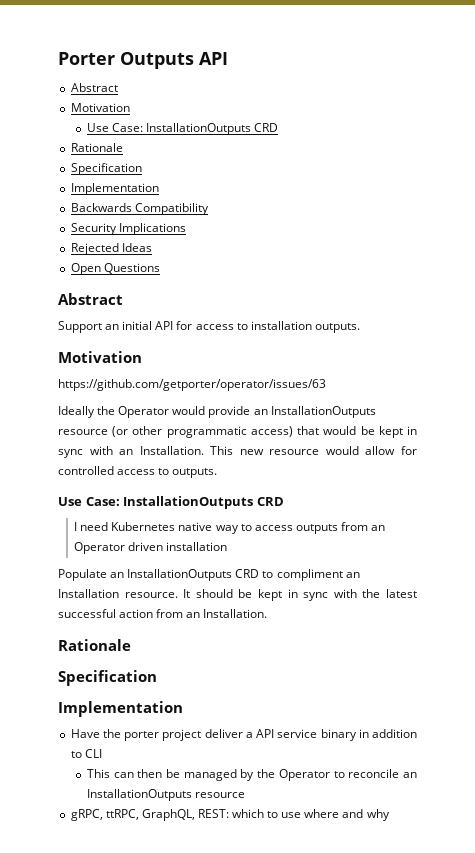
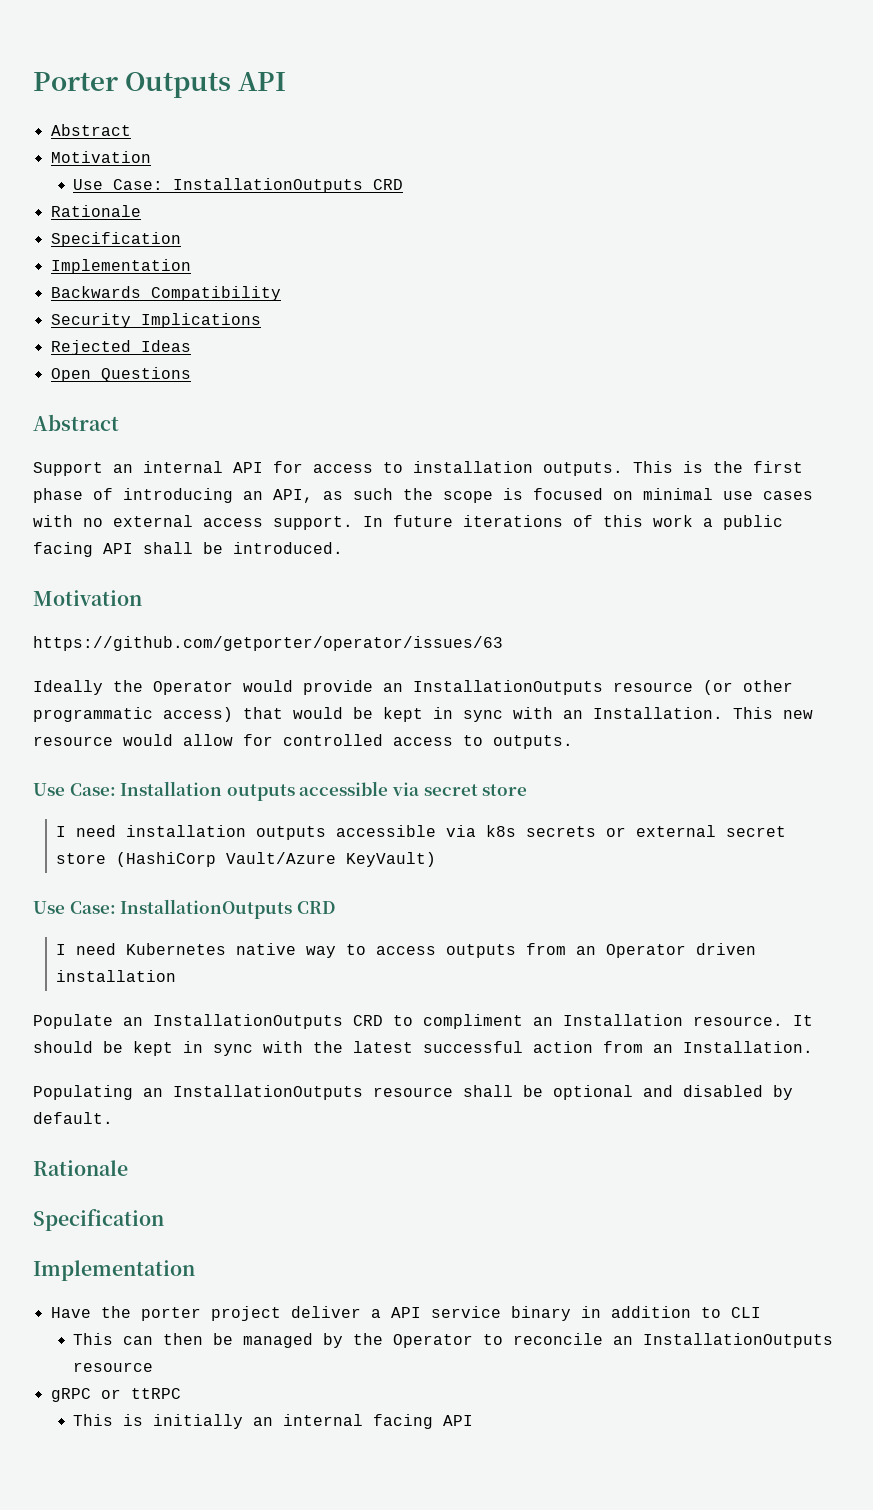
[122,321,153,330] initial -> [143,461,223,473] internal
(360, 328) none -> [633,461,803,473] [33,488,813,503] [33,515,783,530] [33,542,343,557] This is the first phase of introducing an API, as such the scope is focused on minimal use cases with no external access support. In future iterations of this work a public facing API shall be introduced.
(218, 473) none -> [33,781,528,801] [55,825,786,840] [55,852,436,867] // Use Case: Installation outputs accessible via secret store // I need installation outputs accessible via k8s secrets or external secret store (HashiCorp Vault/Azure KeyVault)
(268, 613) none -> [33,1085,793,1100] [33,1112,113,1124] // Populating an InstallationOutputs resource shall be optional and disabled by default.
[70,809,390,821] gRPC, ttRPC, GraphQL, REST: which to use where and why -> [50,1388,181,1402] [73,1414,474,1429] gRPC or ttRPC // This is initially an internal facing API

